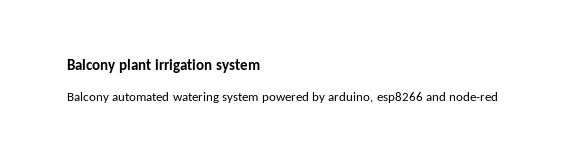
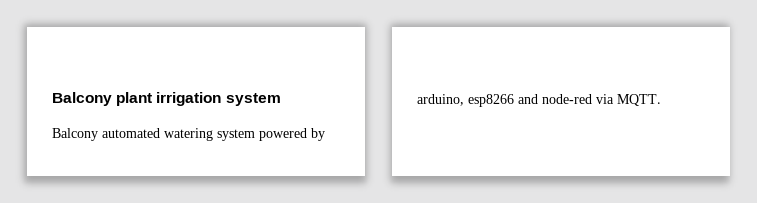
(499, 96) none -> [596,94,661,106] via MQTT.

